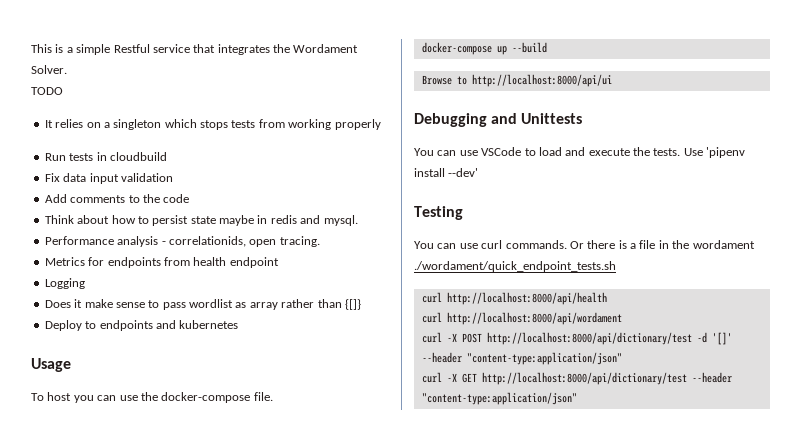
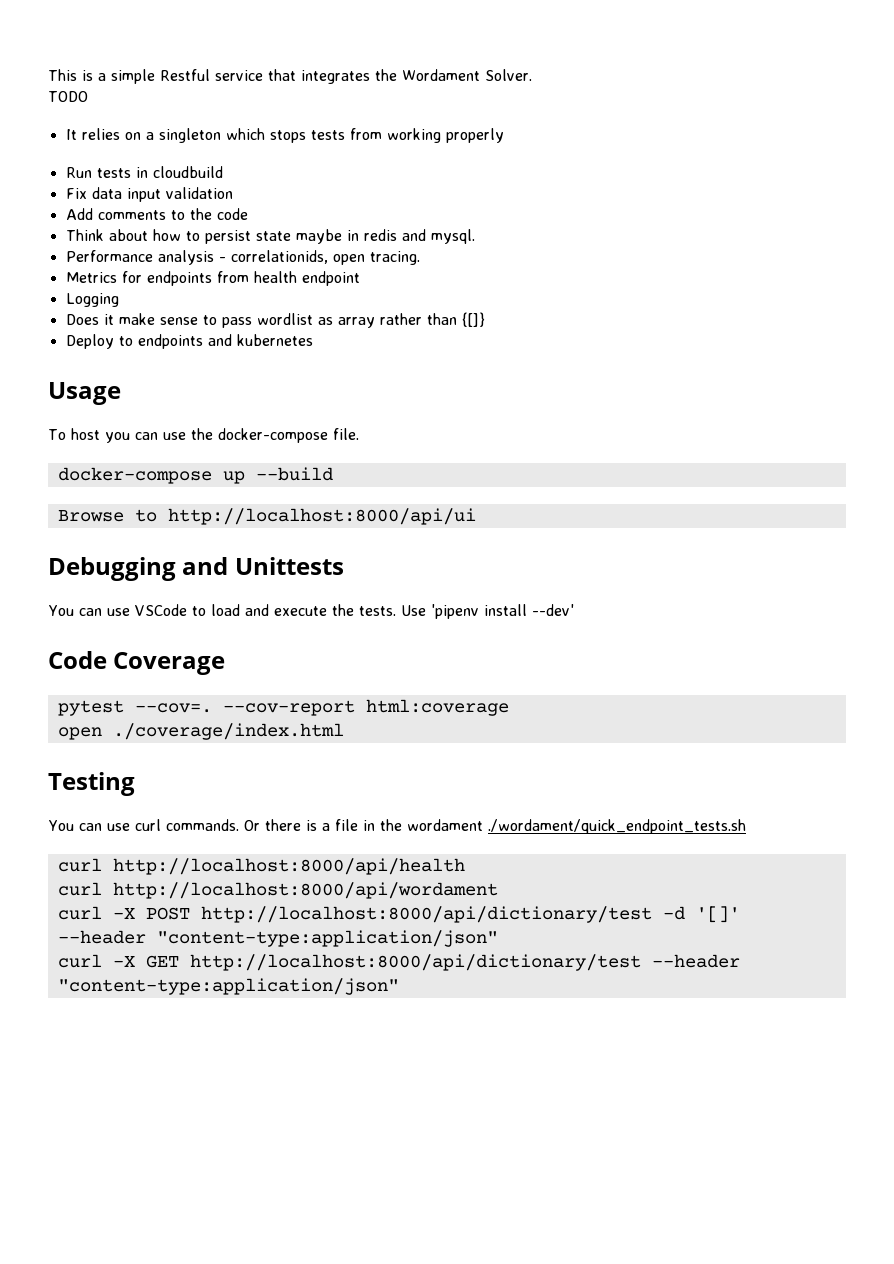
(479, 172) none -> [48,651,226,675] [57,699,509,716] [57,723,344,740] // Code Coverage // pytest --cov=. --cov-report html:coverage // open ./coverage/index.html

